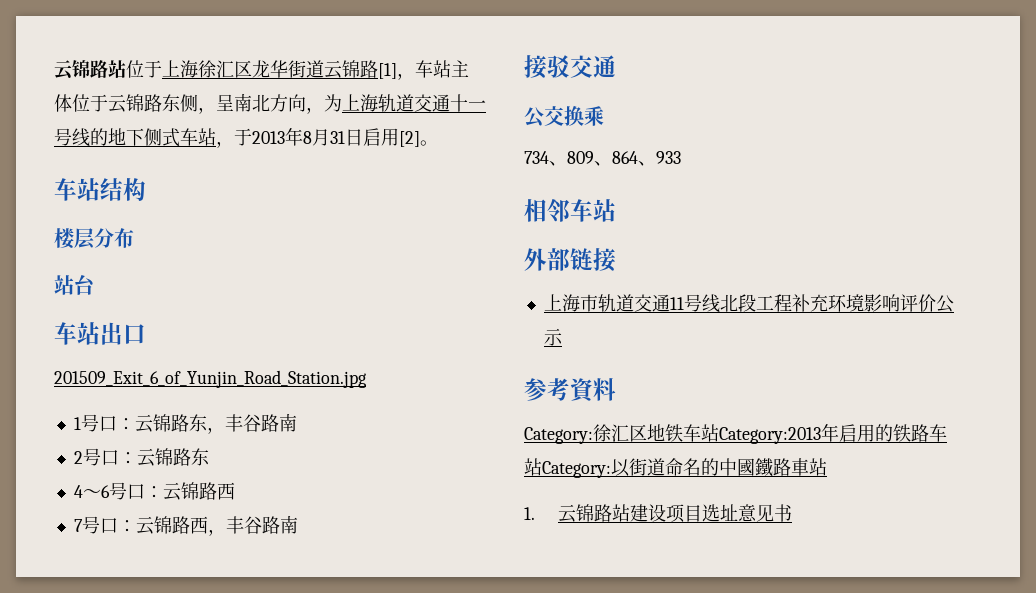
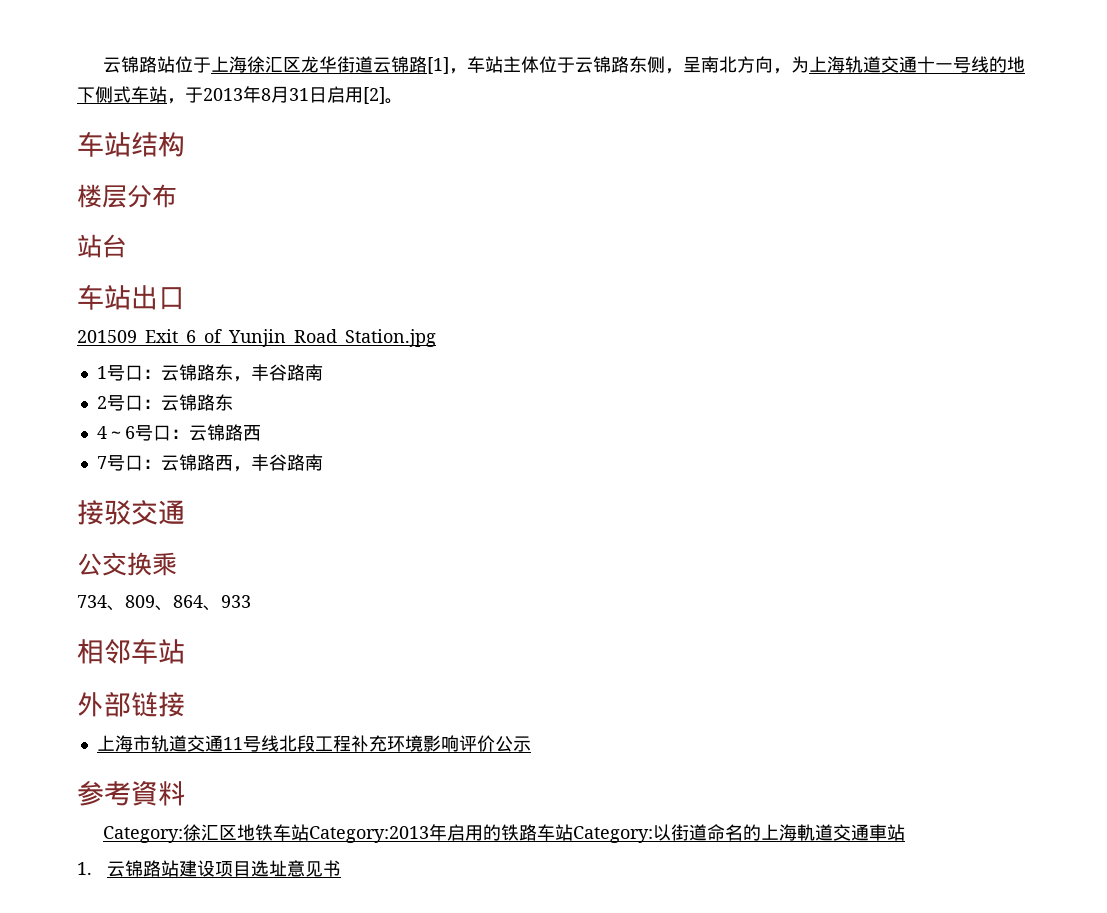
[719,458,791,477] 中國鐵路 -> [761,824,870,841] 上海軌道交通

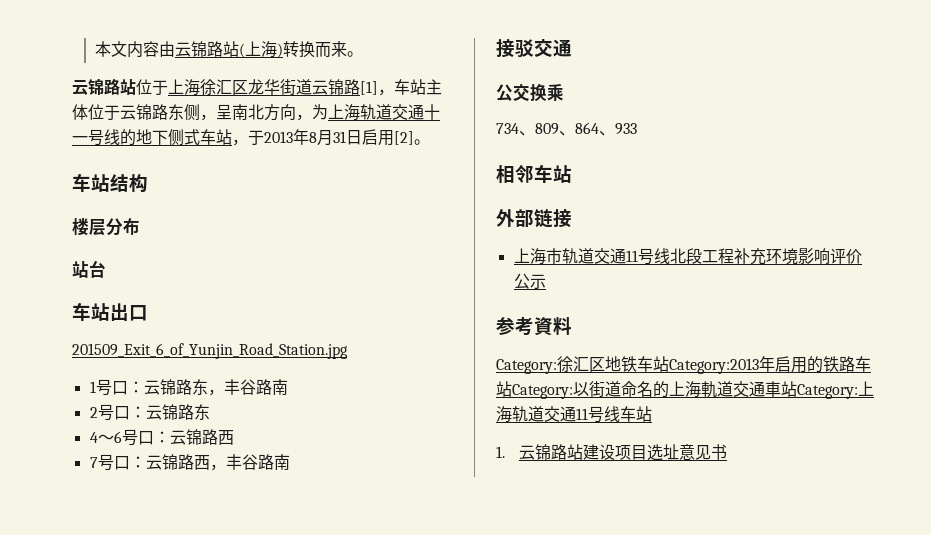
(103, 65) none -> [94,41,363,58] 本文内容由云锦路站(上海)转换而来。 //
(906, 832) none -> [797,381,874,399] [496,406,652,423] Category:上海轨道交通11号线车站

